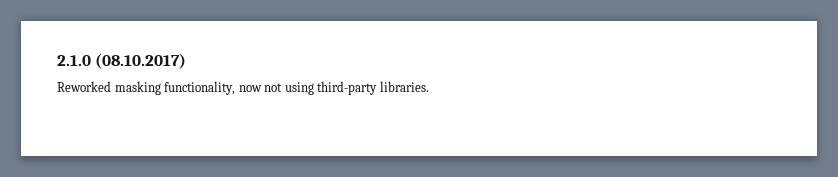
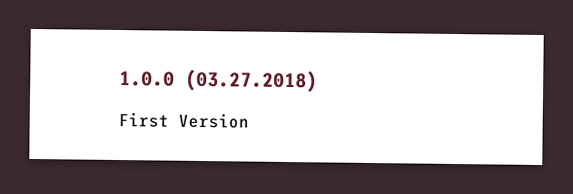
[57,53,187,69] [57,81,429,95] 2.1.0 (08.10.2017) // Reworked masking functionality, now not using third-party libraries. -> [119,69,318,93] [118,112,249,129] 1.0.0 (03.27.2018) // First Version

